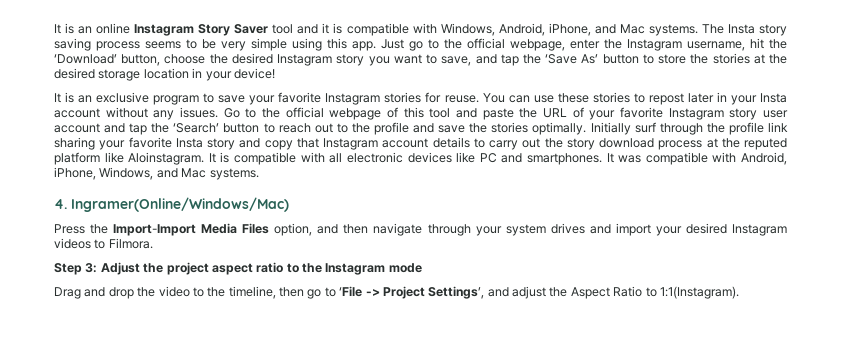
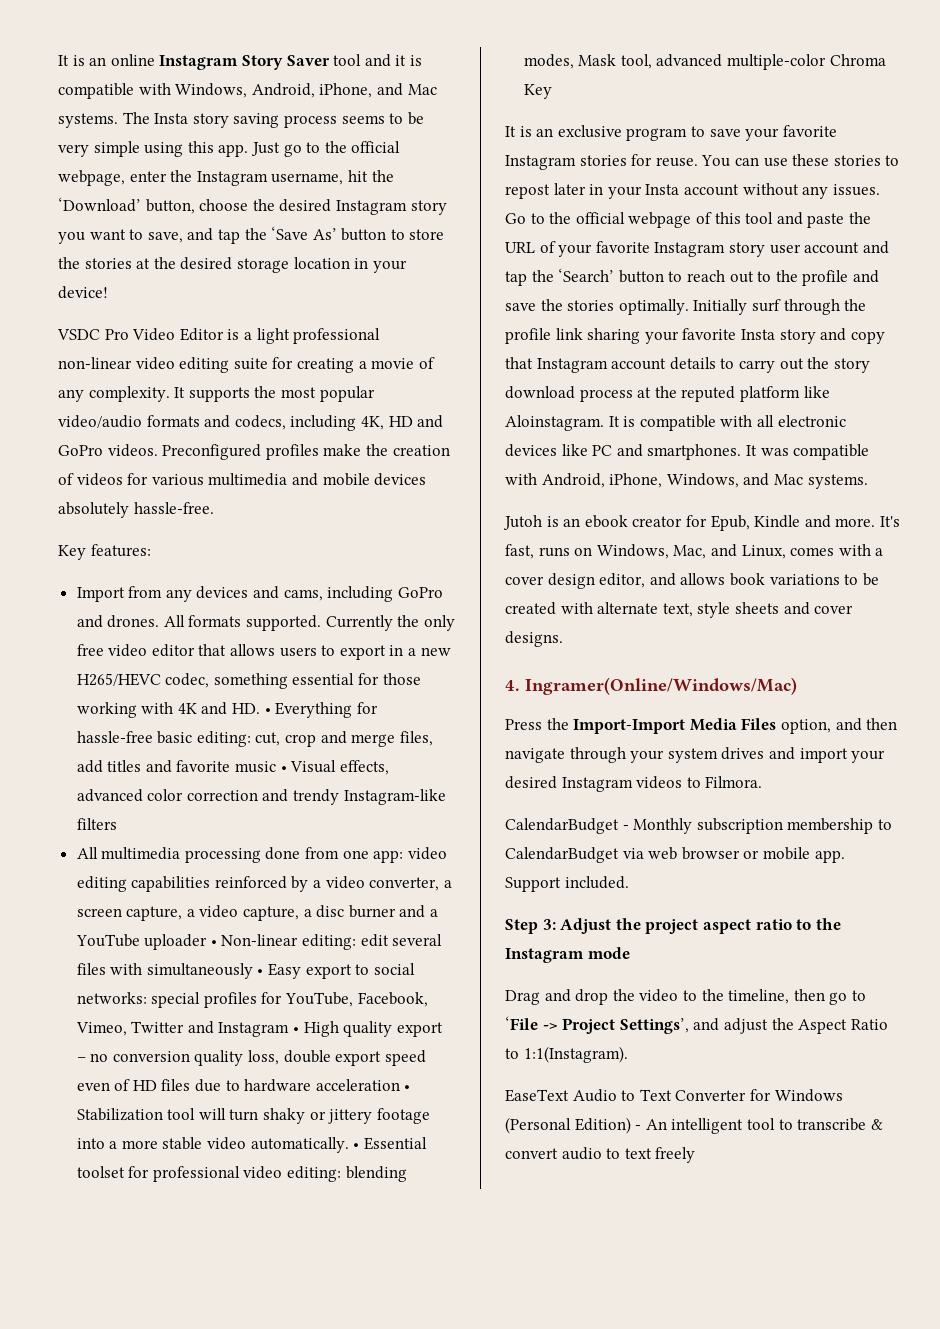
(275, 73) none -> [57,328,381,344] [58,357,435,373] [58,386,375,402] [58,415,444,431] [58,444,450,460] [58,473,427,486] [58,502,214,518] [58,544,151,560] [76,586,443,602] [76,615,455,631] [76,644,451,660] [76,673,421,689] [76,702,378,718] [76,731,433,747] [76,760,389,775] [76,789,446,805] [76,818,117,830] [76,847,447,863] [76,876,452,892] [76,905,439,921] [75,934,443,950] [76,963,415,979] [76,992,428,1008] [75,1021,443,1037] [76,1050,426,1066] [76,1079,411,1092] [76,1108,430,1124] [76,1137,427,1153] [76,1166,407,1182] [523,54,886,70] [523,84,552,99] // VSDC Pro Video Editor is a light professional non-linear video editing suite for creating a movie of any complexity. It supports the most popular video/audio formats and codecs, including 4K, HD and GoPro videos. Preconfigured profiles make the creation of videos for various multimedia and mobile devices absolutely hassle-free. // Key features: // Import from any devices and cams, including GoPro and drones. All formats supported. Сurrently the only free video editor that allows users to export in a new H265/HEVC codec, something essential for those working with 4K and HD. • Everything for hassle-free basic editing: cut, crop and merge files, add titles and favorite music • Visual effects, advanced color correction and trendy Instagram-like filters // All multimedia processing done from one app: video editing capabilities reinforced by a video converter, a screen capture, a video capture, a disc burner and a YouTube uploader • Non-linear editing: edit several files with simultaneously • Easy export to social networks: special profiles for YouTube, Facebook, Vimeo, Twitter and Instagram • High quality export – no conversion quality loss, double export speed even of HD files due to hardware acceleration • Stabilization tool will turn shaky or jittery footage into a more stable video automatically. • Essential toolset for professional video editing: blending modes, Mask tool, advanced multiple-color Chroma Key
(259, 174) none -> [503,515,900,531] [505,544,884,559] [505,573,879,589] [505,602,854,618] [505,631,563,647] // Jutoh is an ebook creator for Epub, Kindle and more. It's fast, runs on Windows, Mac, and Linux, comes with a cover design editor, and allows book variations to be created with alternate text, style sheets and cover designs.
(153, 243) none -> [505,818,892,834] [505,847,845,863] [505,876,629,892] // CalendarBudget - Monthly subscription membership to CalendarBudget via web browser or mobile app. Support included.
(739, 292) none -> [505,1089,843,1102] [505,1117,883,1134] [505,1147,696,1163] // EaseText Audio to Text Converter for Windows (Personal Edition) - An intelligent tool to transcribe & convert audio to text freely

